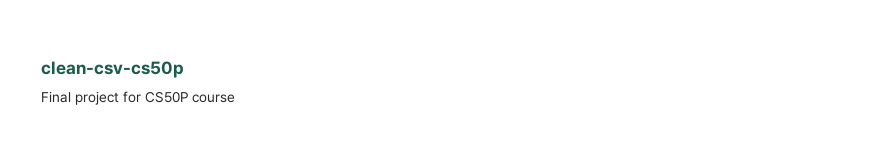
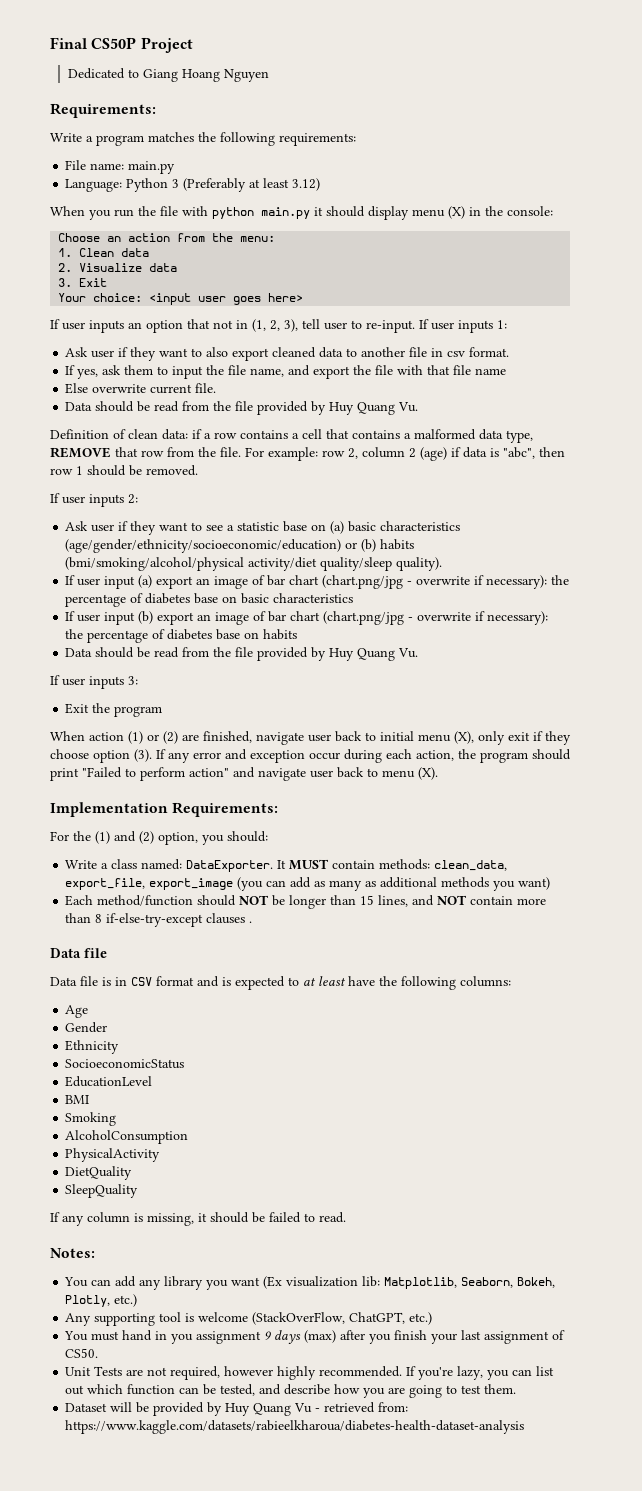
[41,61,184,78] [41,91,235,105] clean-csv-cs50p // Final project for CS50P course -> [50,37,193,53] [67,68,269,82] [50,103,156,118] [50,132,356,146] [65,160,176,174] [65,178,321,192] [50,206,553,220] [58,233,276,242] [58,248,150,257] [58,263,178,272] [58,278,108,287] [58,293,304,305] [50,319,507,333] [65,347,510,361] [65,365,507,379] [65,383,217,394] [65,401,419,415] [50,429,533,443] [50,447,565,461] [50,465,198,476] [50,493,138,507] [65,521,461,535] [65,539,415,553] [65,557,443,571] [65,575,570,589] [65,593,354,607] [65,611,549,625] [65,629,298,643] [65,647,419,661] [50,675,138,689] [65,703,163,717] [50,731,571,745] [50,749,571,763] [50,767,438,781] [50,802,279,817] [50,831,268,845] [65,859,508,872] [65,877,551,891] [65,895,547,909] [65,913,253,927] [50,948,107,958] [50,976,511,990] [65,1005,89,1018] [65,1022,108,1033] [65,1040,120,1054] [65,1059,185,1069] [65,1076,153,1087] [65,1095,90,1104] [65,1112,117,1126] [65,1130,189,1144] [65,1148,161,1162] [65,1166,133,1180] [65,1184,139,1198] [50,1212,346,1226] [50,1248,95,1258] [64,1276,556,1290] [65,1294,138,1307] [65,1312,433,1326] [64,1330,566,1344] [65,1348,99,1358] [65,1366,555,1380] [65,1384,517,1398] [65,1402,409,1416] [65,1420,525,1434] Final CS50P Project // Dedicated to Giang Hoang Nguyen // Requirements: // Write a program matches the following requirements: // File name: main.py // Language: Python 3 (Preferably at least 3.12) // When you run the file with python main.py it should display menu (X) in the console: // Choose an action from the menu: // 1. Clean data // 2. Visualize data // 3. Exit // Your choice: <input user goes here> // If user inputs an option that not in (1, 2, 3), tell user to re-input. If user inputs 1: // Ask user if they want to also export cleaned data to another file in csv format. // If yes, ask them to input the file name, and export the file with that file name // Else overwrite current file. // Data should be read from the file provided by Huy Quang Vu. // Definition of clean data: if a row contains a cell that contains a malformed data type, REMOVE that row from the file. For example: row 2, column 2 (age) if data is "abc", then row 1 should be removed. // If user inputs 2: // Ask user if they want to see a statistic base on (a) basic characteristics (age/gender/ethnicity/socioeconomic/education) or (b) habits (bmi/smoking/alcohol/physical activity/diet quality/sleep quality). // If user input (a) export an image of bar chart (chart.png/jpg - overwrite if necessary): the percentage of diabetes base on basic characteristics // If user input (b) export an image of bar chart (chart.png/jpg - overwrite if necessary): the percentage of diabetes base on habits // Data should be read from the file provided by Huy Quang Vu. // If user inputs 3: // Exit the program // When action (1) or (2) are finished, navigate user back to initial menu (X), only exit if they choose option (3). If any error and exception occur during each action, the program should print "Failed to perform action" and navigate user back to menu (X). // Implementation Requirements: // For the (1) and (2) option, you should: // Write a class named: DataExporter. It MUST contain methods: clean_data, export_file, export_image (you can add as many as additional methods you want) // Each method/function should NOT be longer than 15 lines, and NOT contain more than 8 if-else-try-except clauses . // Data file // Data file is in CSV format and is expected to at least have the following columns: // Age // Gender // Ethnicity // SocioeconomicStatus // EducationLevel // BMI // Smoking // AlcoholConsumption // PhysicalActivity // DietQuality // SleepQuality // If any column is missing, it should be failed to read. // Notes: // You can add any library you want (Ex visualization lib: Matplotlib, Seaborn, Bokeh, Plotly, etc.) // Any supporting tool is welcome (StackOverFlow, ChatGPT, etc.) // You must hand in you assignment 9 days (max) after you finish your last assignment of CS50. // Unit Tests are not required, however highly recommended. If you're lazy, you can list out which function can be tested, and describe how you are going to test them. // Dataset will be provided by Huy Quang Vu - retrieved from: https://www.kaggle.com/datasets/rabieelkharoua/diabetes-health-dataset-analysis

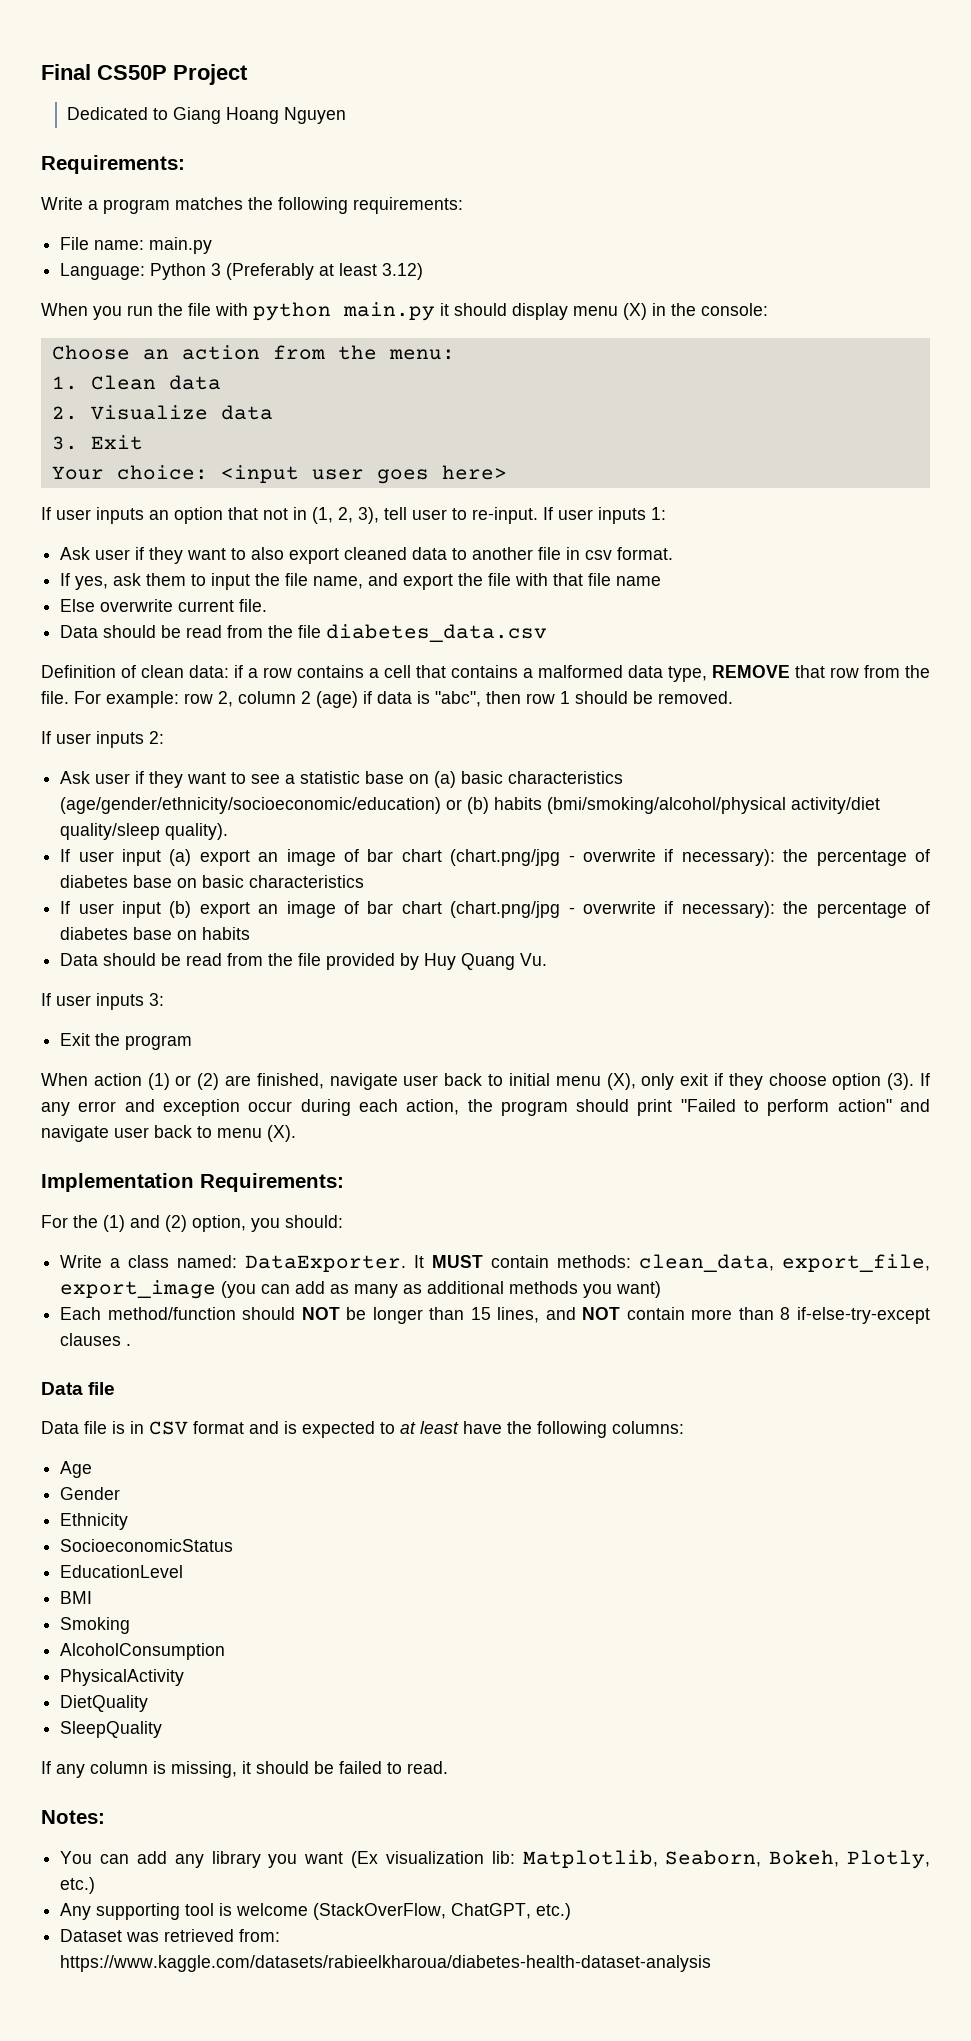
[257,401,419,415] provided by Huy Quang Vu. -> [326,624,548,642] diabetes_data.csv
[64,1330,566,1344] [65,1348,99,1358] [65,1366,555,1380] [65,1384,517,1398] [65,1402,321,1416] You must hand in you assignment 9 days (max) after you finish your last assignment of CS50. // Unit Tests are not required, however highly recommended. If you're lazy, you can list out which function can be tested, and describe how you are going to test them. // Dataset will be provided by Huy Quang Vu - -> [60,1929,160,1942] Dataset was

